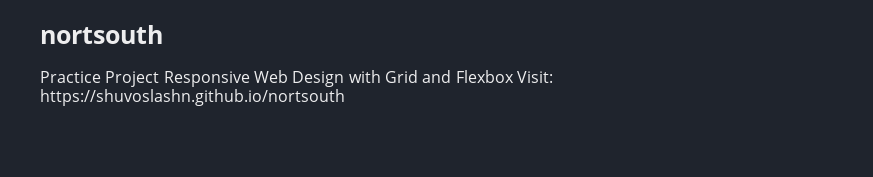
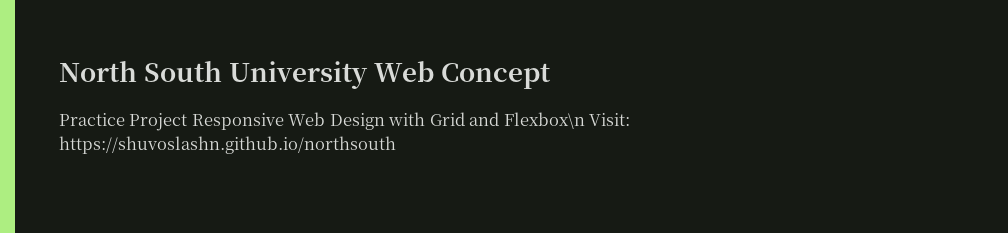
[40,25,163,44] nortsouth -> [59,61,552,89] North South University Web Concept
[455,70,553,83] [40,89,345,106] Flexbox Visit: https://shuvoslashn.github.io/nortsouth -> [503,112,631,129] [59,136,396,154] Flexbox\n Visit: https://shuvoslashn.github.io/northsouth

